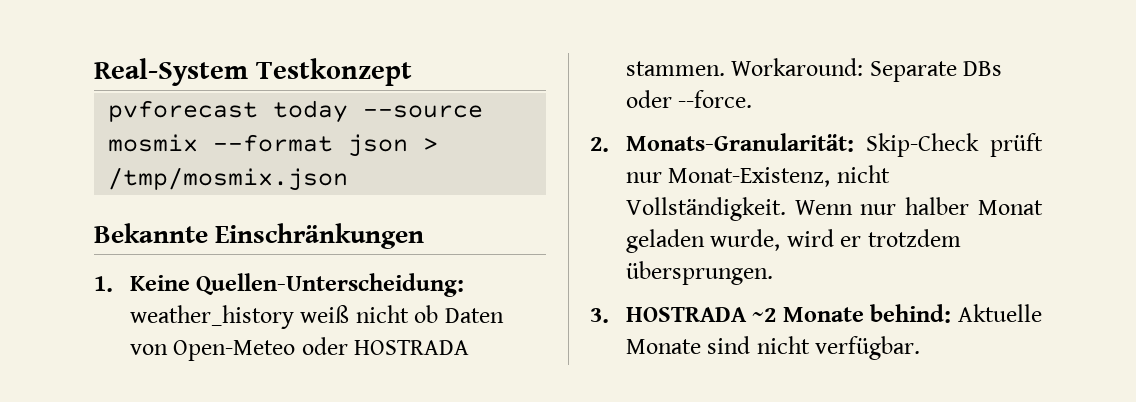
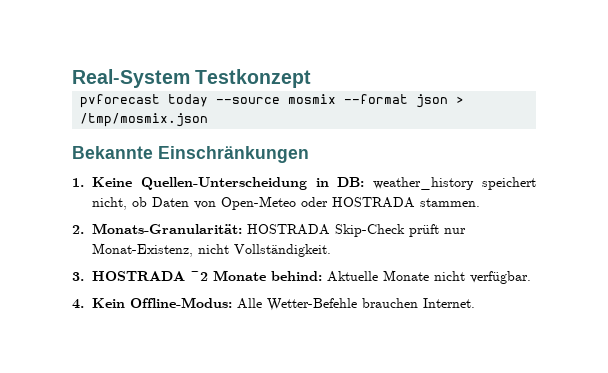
[196,273,465,297] [129,305,409,329] Quellen-Unterscheidung: weather_history weiß nicht -> [140,177,536,190] [91,197,127,210] Quellen-Unterscheidung in DB: weather_history speichert nicht,
[731,58,1003,82] [625,90,753,108] Workaround: Separate DBs oder --force. -> (480, 202) none
(854, 142) none -> [246,224,330,235] HOSTRADA
[794,197,1043,215] [625,229,961,253] [625,261,773,285] Wenn nur halber Monat geladen wurde, wird er trotzdem übersprungen. -> (331, 250) none
[707,336,751,354] sind -> (429, 275) none
(921, 348) none -> [72,297,475,311] // 4. Kein Offline-Modus: Alle Wetter-Befehle brauchen Internet.

